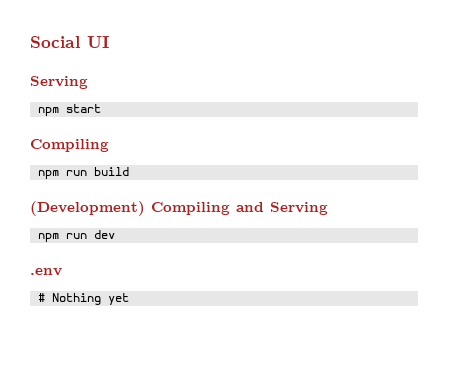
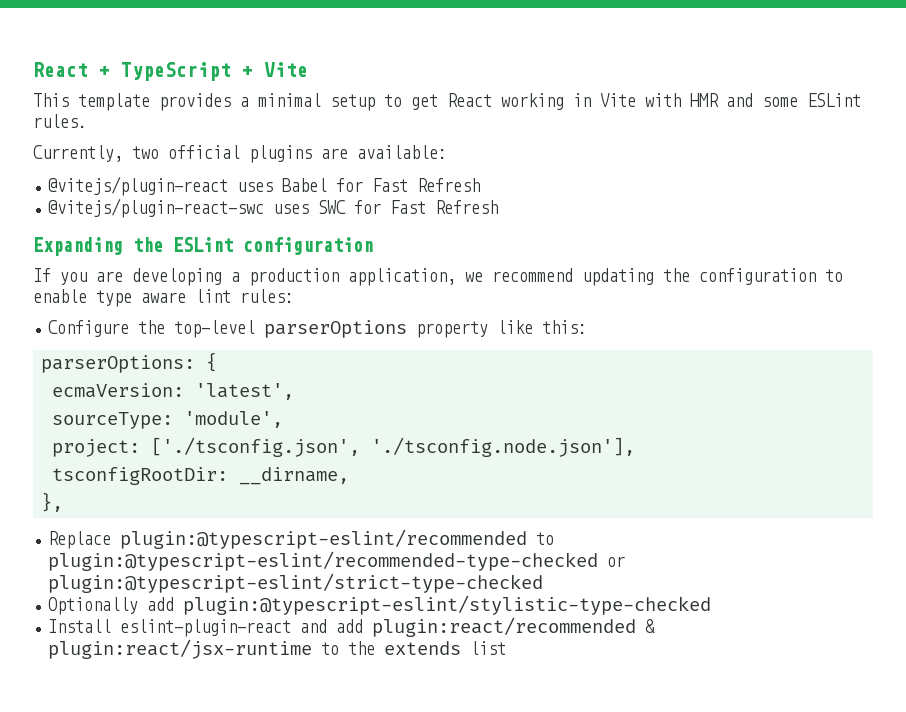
[30,36,109,48] [30,76,88,89] [37,104,101,116] [30,139,109,152] [37,167,129,179] [30,201,328,216] [37,230,115,242] [30,268,62,276] [37,293,129,305] Social UI // Serving // npm start // Compiling // npm run build // (Development) Compiling and Serving // npm run dev // .env // # Nothing yet -> [33,62,308,81] [33,93,861,111] [33,114,87,128] [33,145,447,163] [48,176,481,196] [48,198,499,218] [33,237,373,256] [33,268,843,286] [33,289,294,307] [48,320,588,338] [41,352,218,373] [52,383,295,400] [52,411,284,429] [52,437,636,457] [52,467,350,485] [41,492,64,512] [48,529,555,549] [48,551,626,571] [48,573,544,593] [48,595,712,615] [48,617,656,637] [48,639,507,659] React + TypeScript + Vite // This template provides a minimal setup to get React working in Vite with HMR and some ESLint rules. // Currently, two official plugins are available: // @vitejs/plugin-react uses Babel for Fast Refresh // @vitejs/plugin-react-swc uses SWC for Fast Refresh // Expanding the ESLint configuration // If you are developing a production application, we recommend updating the configuration to enable type aware lint rules: // Configure the top-level parserOptions property like this: // parserOptions: { // ecmaVersion: 'latest', // sourceType: 'module', // project: ['./tsconfig.json', './tsconfig.node.json'], // tsconfigRootDir: __dirname, // }, // Replace plugin:@typescript-eslint/recommended to plugin:@typescript-eslint/recommended-type-checked or plugin:@typescript-eslint/strict-type-checked // Optionally add plugin:@typescript-eslint/stylistic-type-checked // Install eslint-plugin-react and add plugin:react/recommended & plugin:react/jsx-runtime to the extends list

